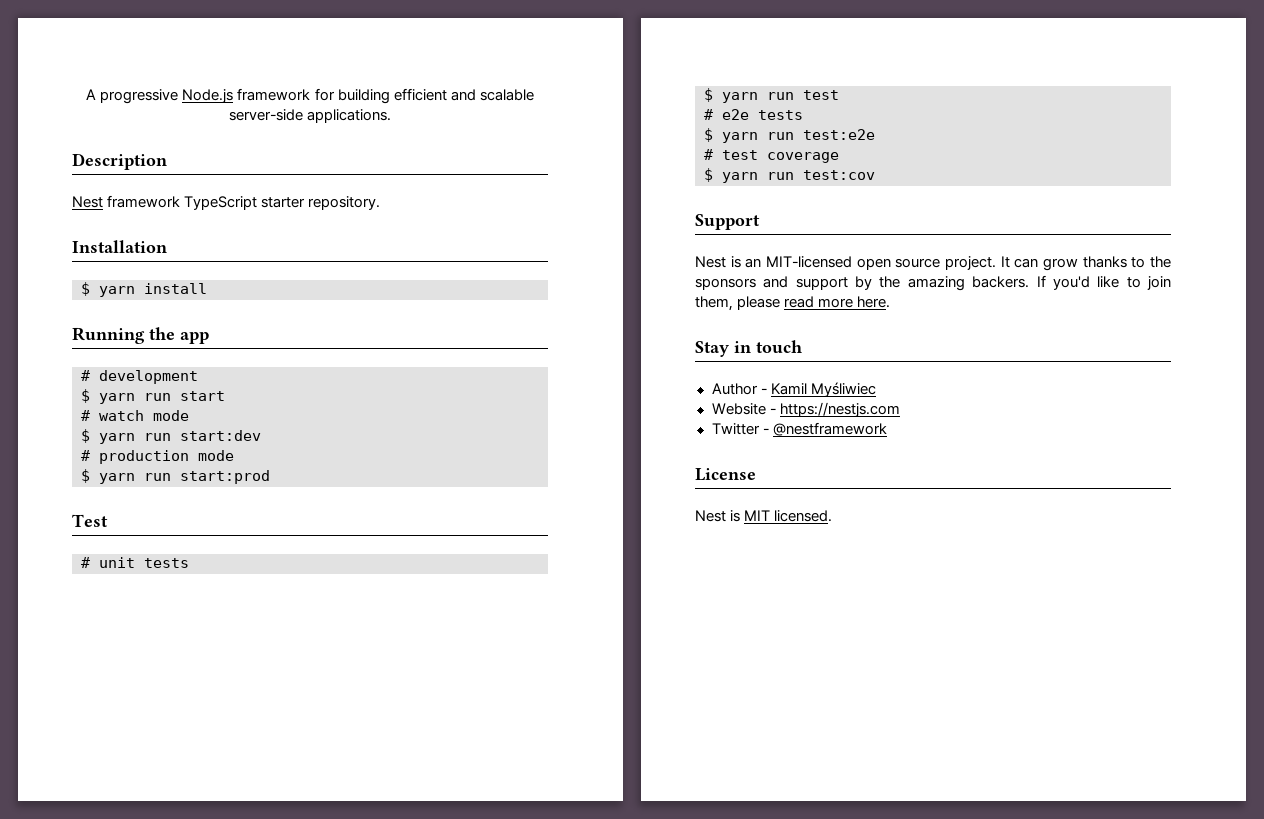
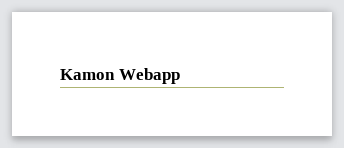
[86,88,534,104] [228,109,392,123] [72,153,167,170] [72,195,381,210] [72,240,167,253] [81,282,207,297] [72,327,209,344] [81,370,198,384] [81,389,225,404] [81,410,189,421] [81,429,261,444] [81,450,234,464] [81,469,270,484] [72,514,108,527] [81,557,189,568] [704,88,839,103] [704,109,803,120] [704,128,875,143] [704,149,839,163] [704,168,875,183] [695,214,760,230] [695,256,1171,271] [695,275,1171,291] [695,296,891,311] [695,340,802,357] [711,382,876,397] [711,402,900,417] [711,422,887,436] [695,468,756,481] [695,510,833,522] A progressive Node.js framework for building efficient and scalable server-side applications. // Description // Nest framework TypeScript starter repository. // Installation // $ yarn install // Running the app // # development // $ yarn run start // # watch mode // $ yarn run start:dev // # production mode // $ yarn run start:prod // Test // # unit tests // $ yarn run test // # e2e tests // $ yarn run test:e2e // # test coverage // $ yarn run test:cov // Support // Nest is an MIT-licensed open source project. It can grow thanks to the sponsors and support by the amazing backers. If you'd like to join them, please read more here. // Stay in touch // Author - Kamil Myśliwiec // Website - https://nestjs.com // Twitter - @nestframework // License // Nest is MIT licensed. -> [60,68,180,84] Kamon Webapp

